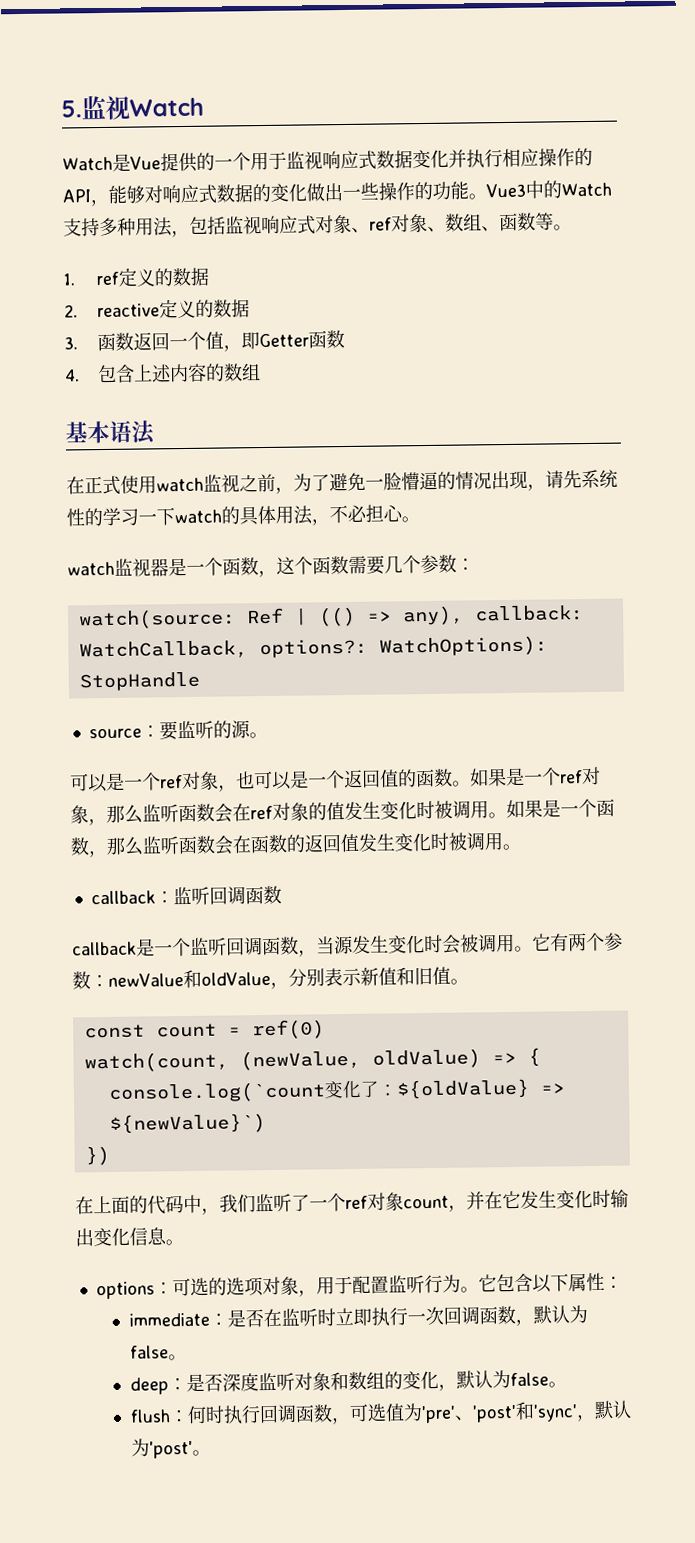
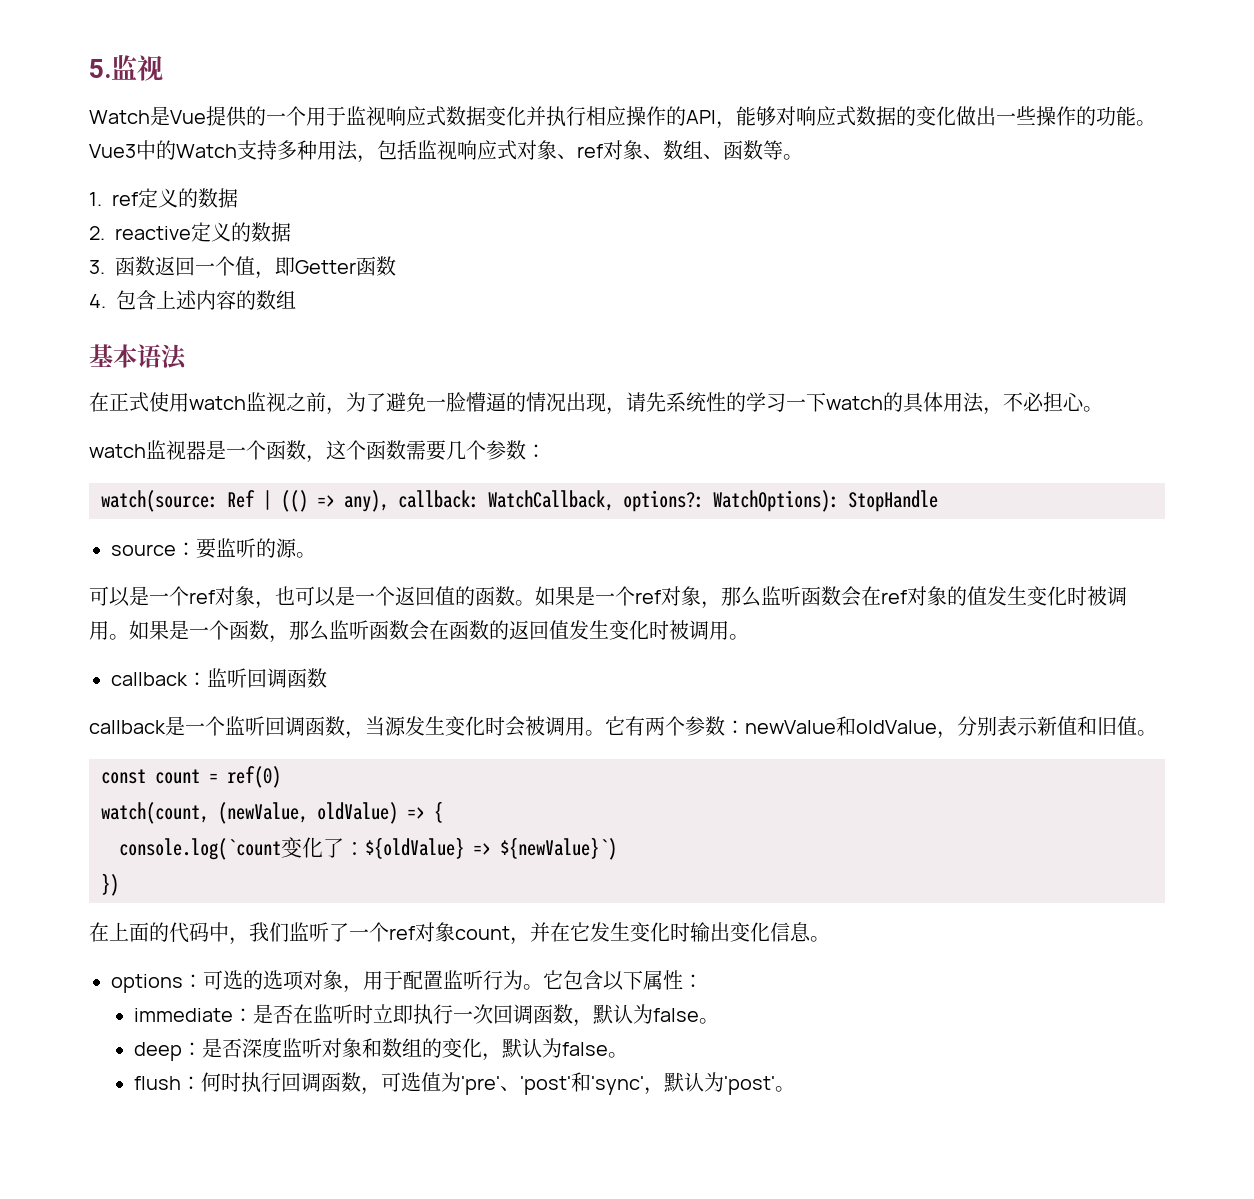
[129,97,204,117] Watch -> (163, 68) none

